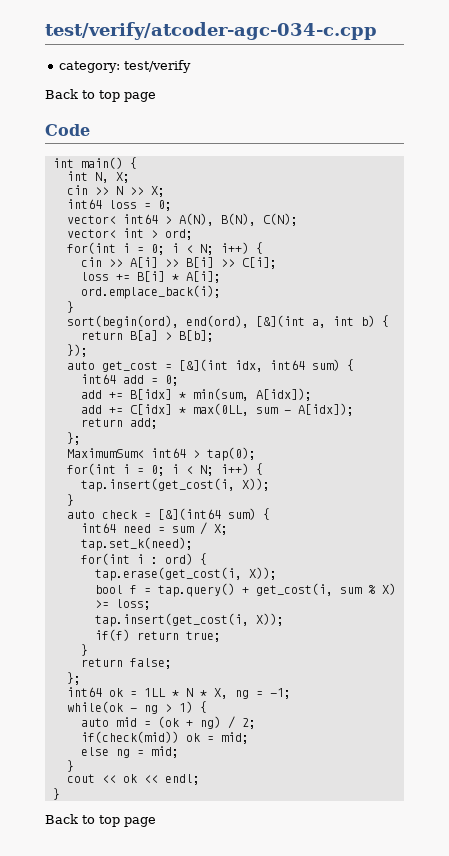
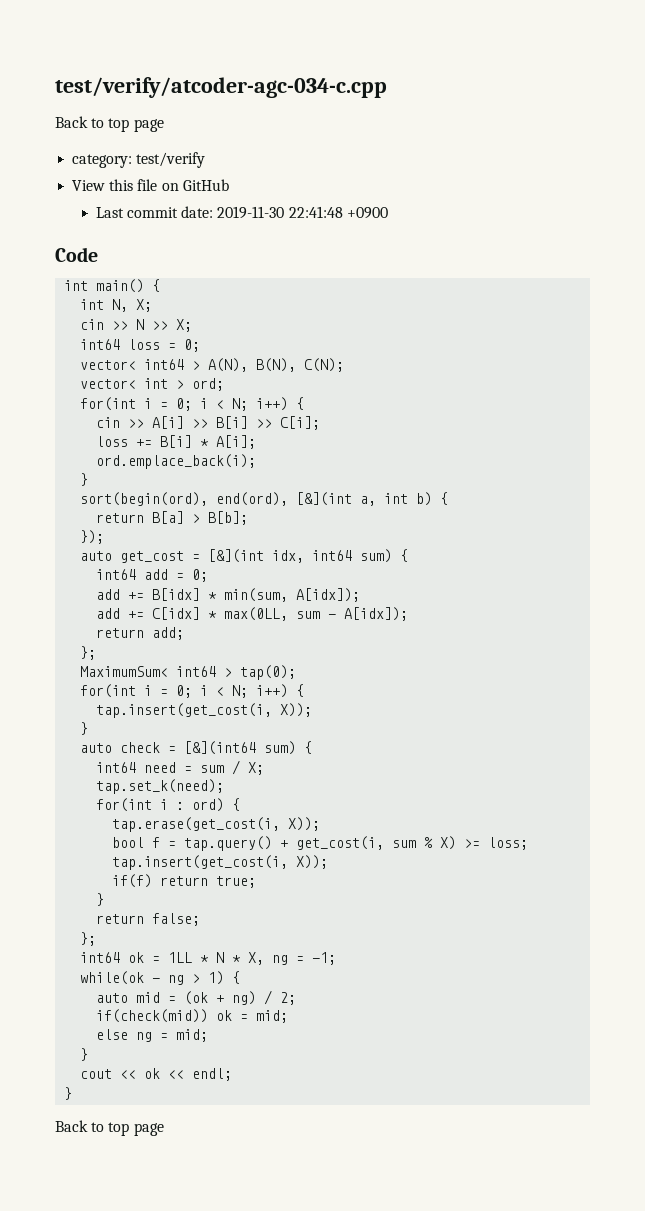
[58,60,191,73] [45,89,156,102] // category: test/verify // Back to top page -> [55,116,164,132] [72,152,206,168] [72,179,229,191] [95,206,388,219] // Back to top page // category: test/verify // View this file on GitHub // Last commit date: 2019-11-30 22:41:48 +0900

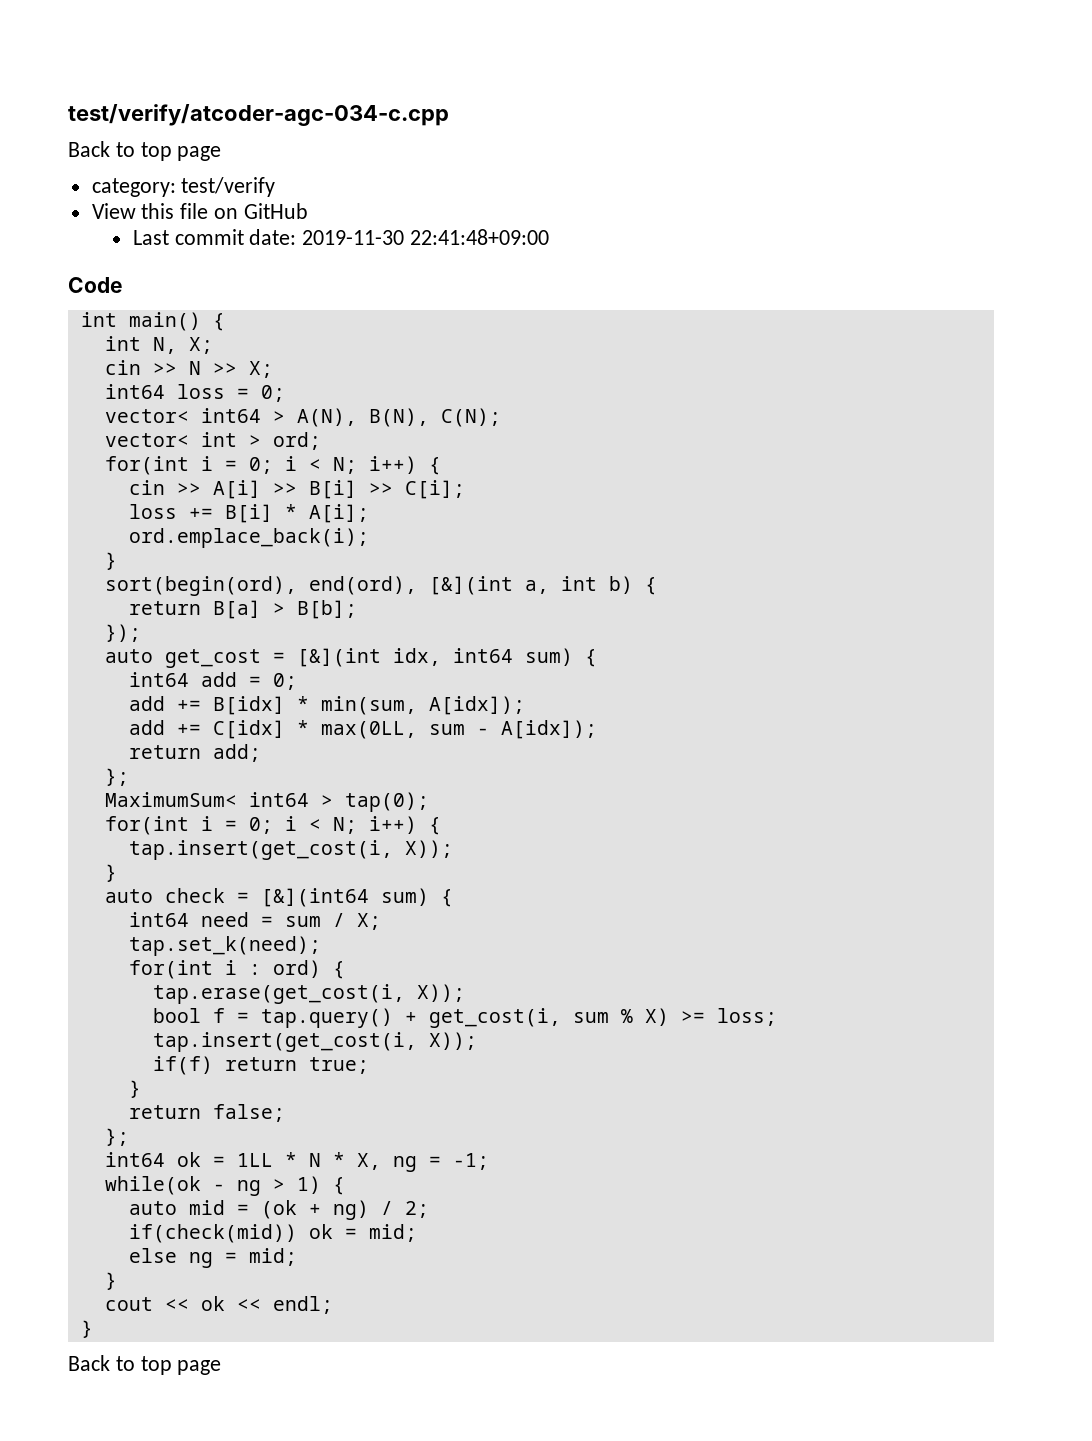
[288,206,388,219] 22:41:48 +0900 -> [409,229,549,245] 22:41:48+09:00

